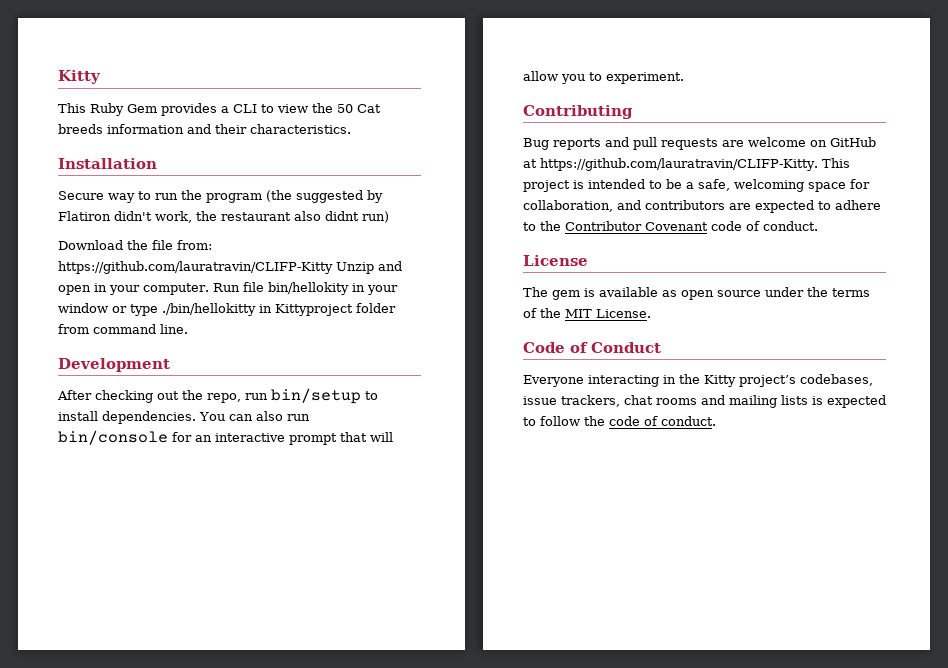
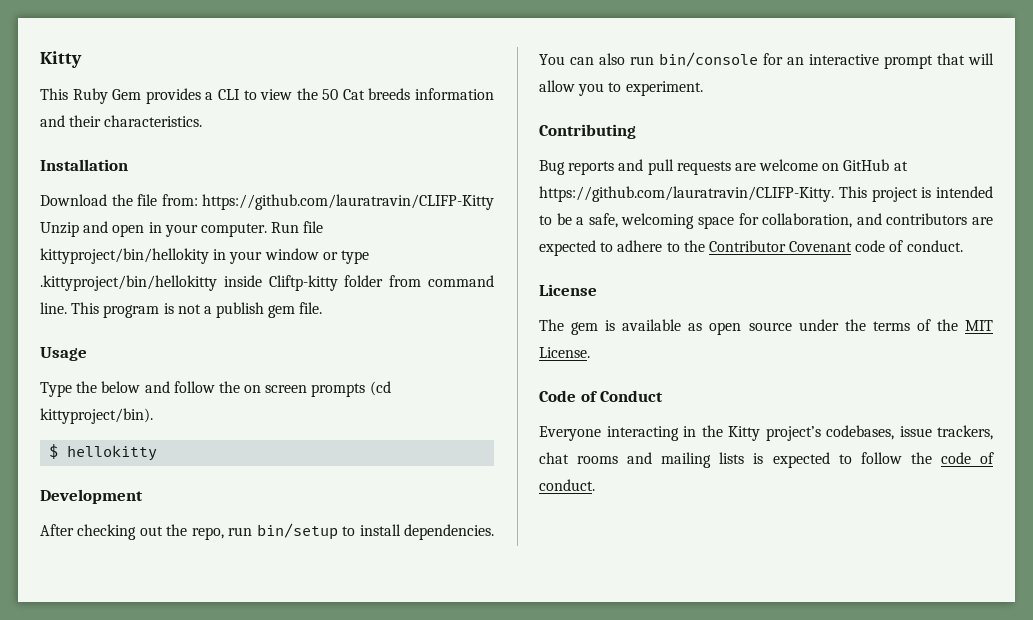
[58,190,383,203] [58,211,389,223] // Secure way to run the program (the suggested by Flatiron didn't work, the restaurant also didnt run) -> (128, 165) none
[267,282,349,295] bin/hellokity -> [40,248,209,264] kittyproject/bin/hellokity
[162,303,353,316] ./bin/hellokitty in Kittyproject -> [40,275,338,291] .kittyproject/bin/hellokitty inside Cliftp-kitty
(188, 329) none -> [71,302,323,318] [40,347,87,361] [40,381,391,397] [40,408,153,424] [49,444,158,461] This program is not a publish gem file. // Usage // Type the below and follow the on screen prompts (cd kittyproject/bin). // $ hellokitty

